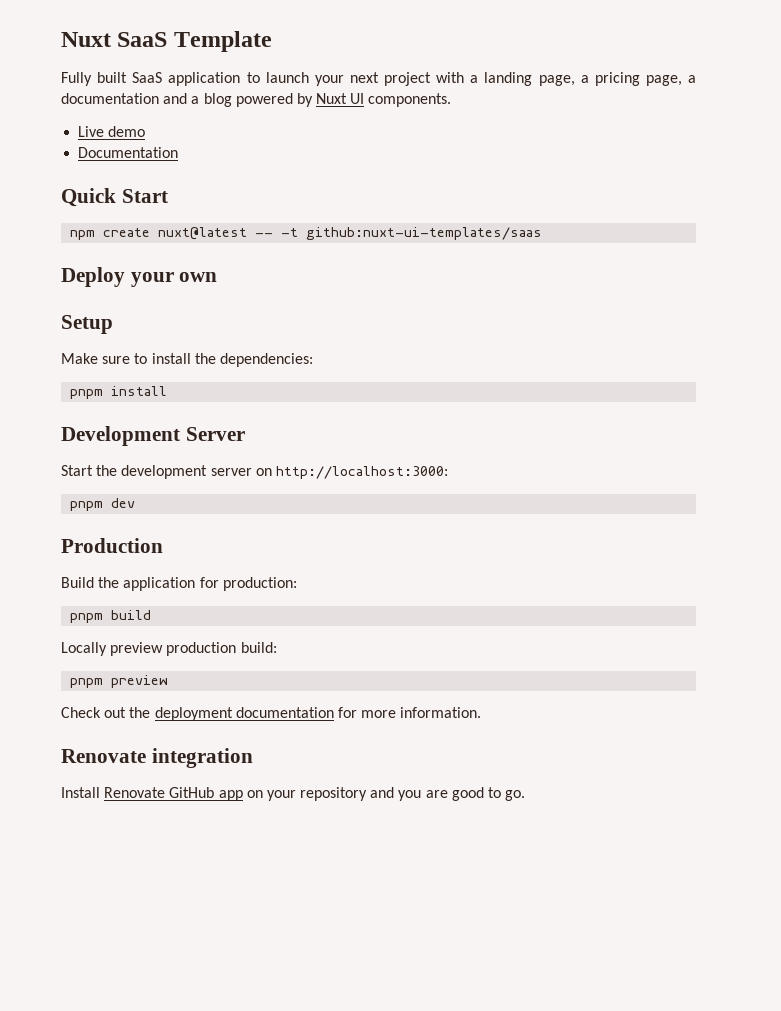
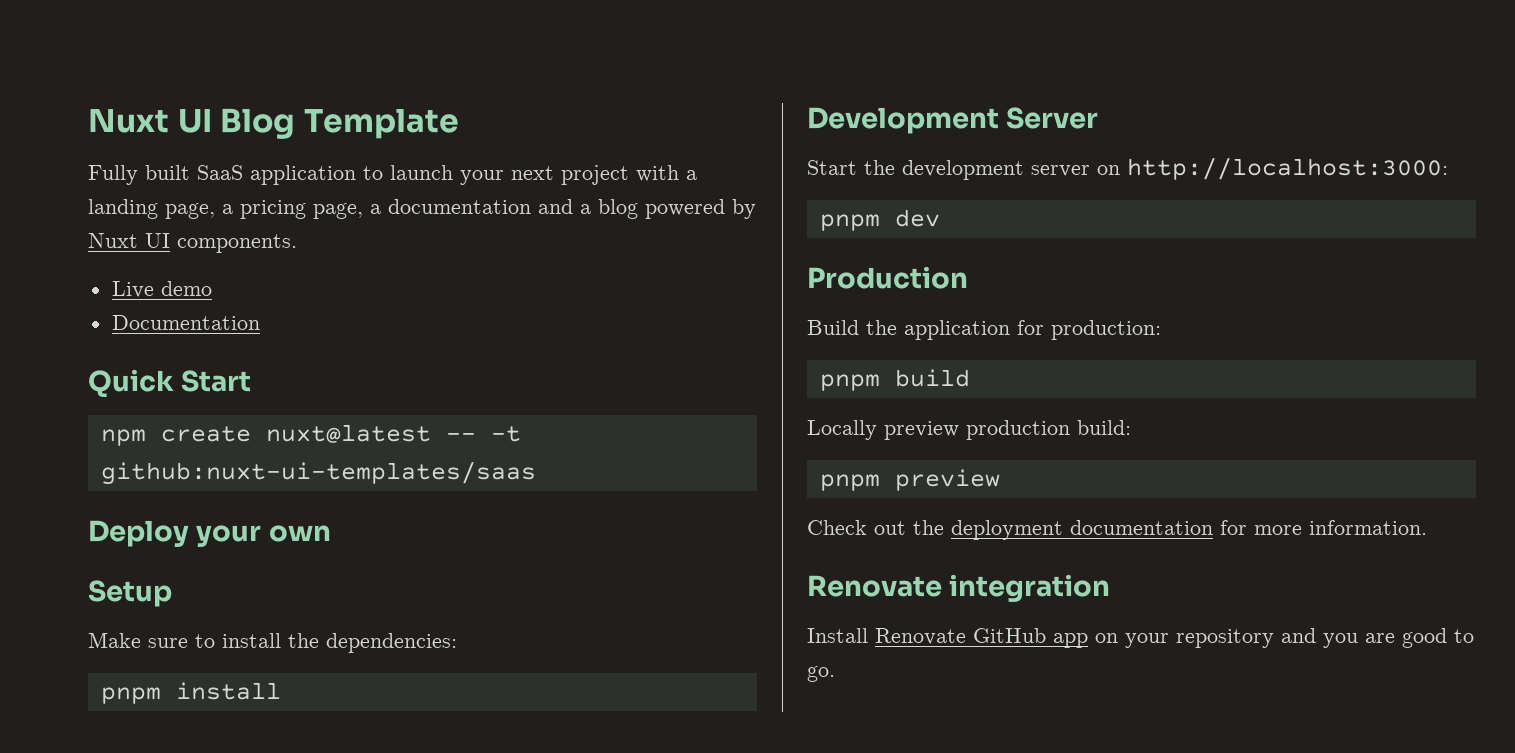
[61,32,168,47] Nuxt SaaS -> [88,108,296,139] Nuxt UI Blog

